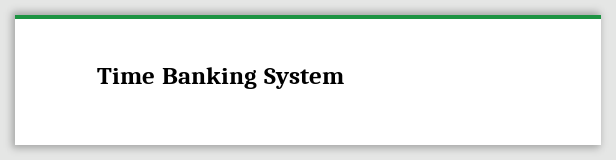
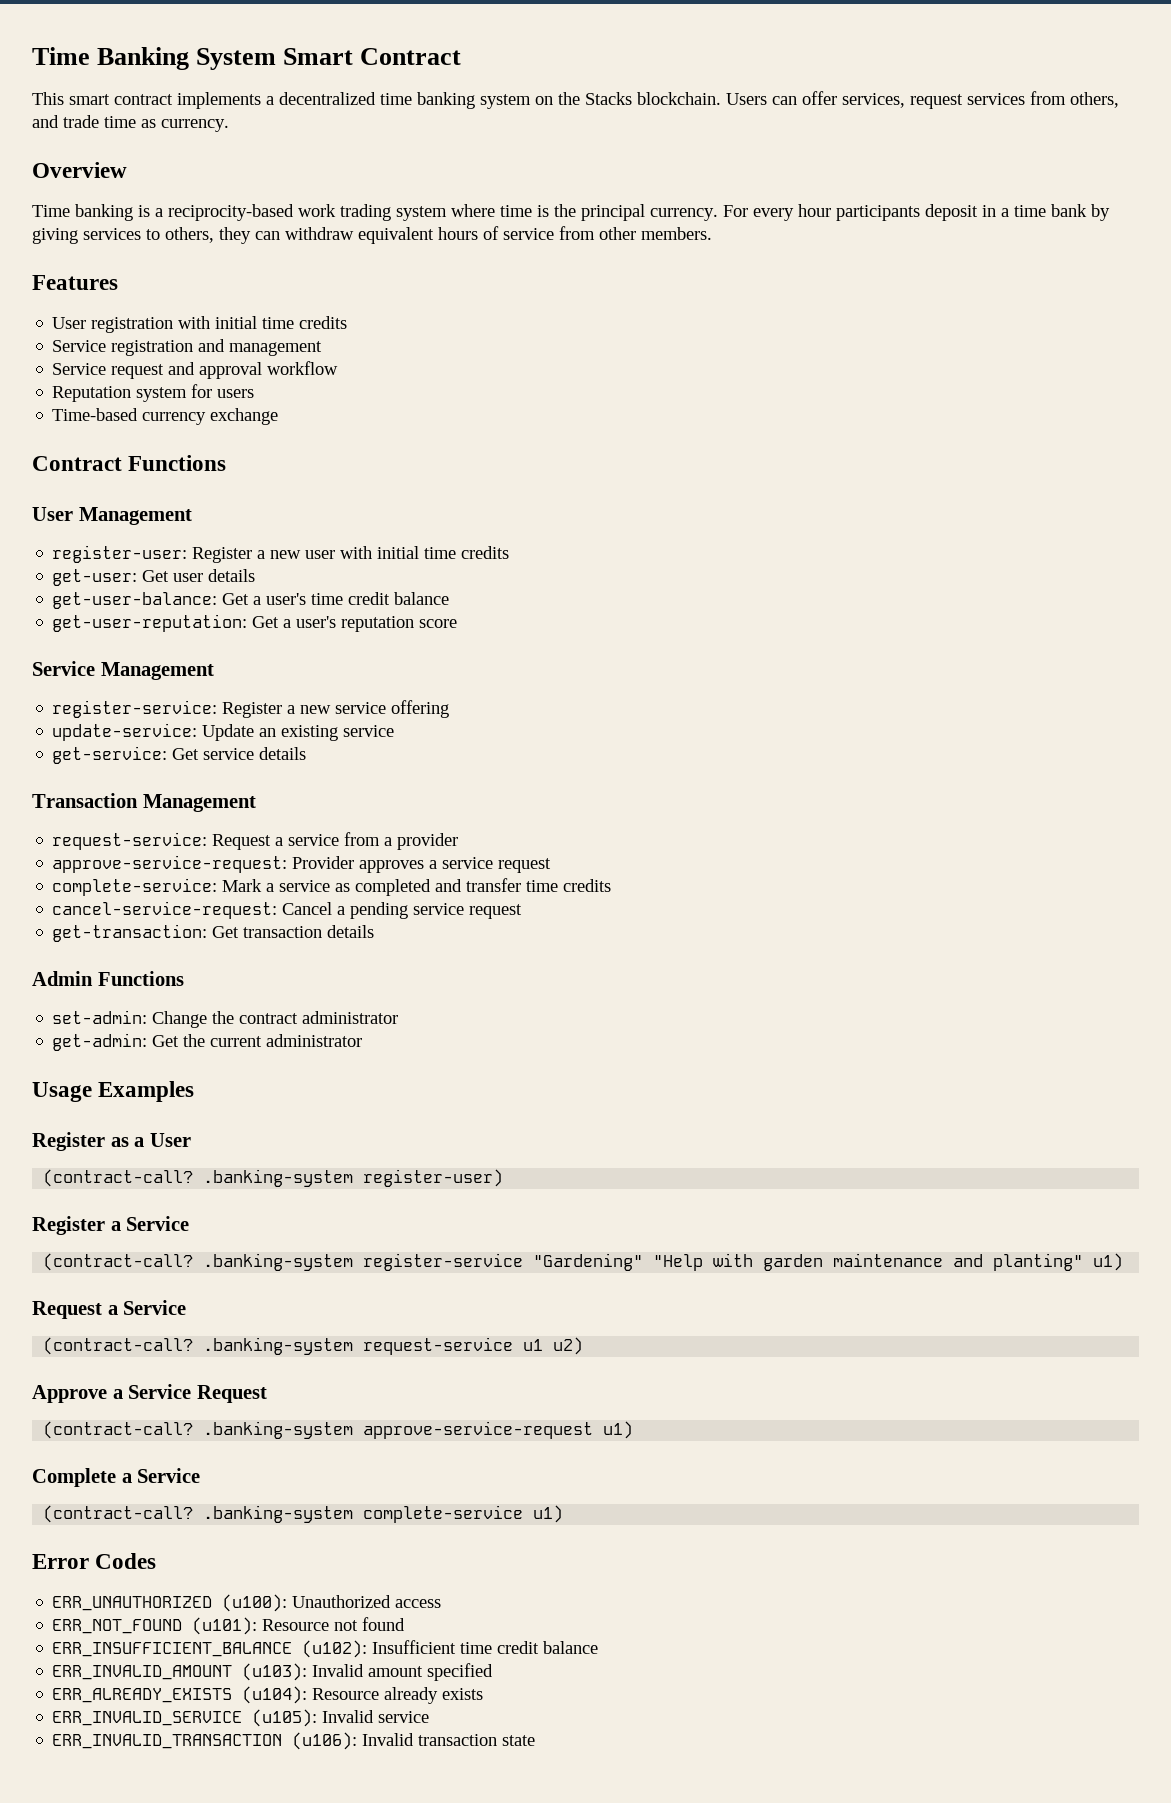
(344, 78) none -> [283,48,462,65] [32,91,1119,109] [32,115,229,132] [32,162,127,178] [32,204,1110,221] [32,226,712,244] [32,275,118,290] [52,316,348,333] [52,339,323,356] [52,361,339,379] [52,384,255,402] [52,408,279,425] [32,455,227,471] [32,507,192,525] [52,545,510,563] [52,569,256,586] [52,592,450,609] [52,614,458,632] [32,661,214,680] [52,700,450,718] [52,723,395,741] [52,746,307,764] [32,793,256,812] [52,832,459,850] [52,855,552,873] [52,878,612,896] [52,901,523,919] [52,924,375,942] [32,971,184,986] [52,1010,399,1028] [52,1033,363,1051] [32,1081,195,1102] [32,1132,191,1151] [43,1169,504,1187] [32,1216,190,1235] [43,1253,1124,1271] [32,1300,187,1319] [43,1337,584,1355] [32,1384,267,1403] [43,1421,634,1439] [32,1468,201,1487] [43,1505,564,1523] [32,1553,157,1569] [52,1594,442,1612] [52,1617,406,1635] [52,1640,599,1658] [52,1663,494,1681] [52,1686,484,1704] [52,1709,430,1727] [52,1732,536,1750] Smart Contract // This smart contract implements a decentralized time banking system on the Stacks blockchain. Users can offer services, request services from others, and trade time as currency. // Overview // Time banking is a reciprocity-based work trading system where time is the principal currency. For every hour participants deposit in a time bank by giving services to others, they can withdraw equivalent hours of service from other members. // Features // User registration with initial time credits // Service registration and management // Service request and approval workflow // Reputation system for users // Time-based currency exchange // Contract Functions // User Management // register-user: Register a new user with initial time credits // get-user: Get user details // get-user-balance: Get a user's time credit balance // get-user-reputation: Get a user's reputation score // Service Management // register-service: Register a new service offering // update-service: Update an existing service // get-service: Get service details // Transaction Management // request-service: Request a service from a provider // approve-service-request: Provider approves a service request // complete-service: Mark a service as completed and transfer time credits // cancel-service-request: Cancel a pending service request // get-transaction: Get transaction details // Admin Functions // set-admin: Change the contract administrator // get-admin: Get the current administrator // Usage Examples // Register as a User // (contract-call? .banking-system register-user) // Register a Service // (contract-call? .banking-system register-service "Gardening" "Help with garden maintenance and planting" u1) // Request a Service // (contract-call? .banking-system request-service u1 u2) // Approve a Service Request // (contract-call? .banking-system approve-service-request u1) // Complete a Service // (contract-call? .banking-system complete-service u1) // Error Codes // ERR_UNAUTHORIZED (u100): Unauthorized access // ERR_NOT_FOUND (u101): Resource not found // ERR_INSUFFICIENT_BALANCE (u102): Insufficient time credit balance // ERR_INVALID_AMOUNT (u103): Invalid amount specified // ERR_ALREADY_EXISTS (u104): Resource already exists // ERR_INVALID_SERVICE (u105): Invalid service // ERR_INVALID_TRANSACTION (u106): Invalid transaction state

